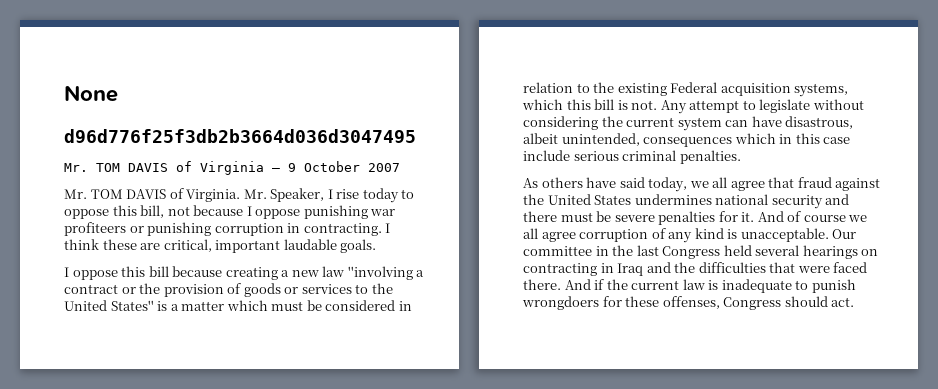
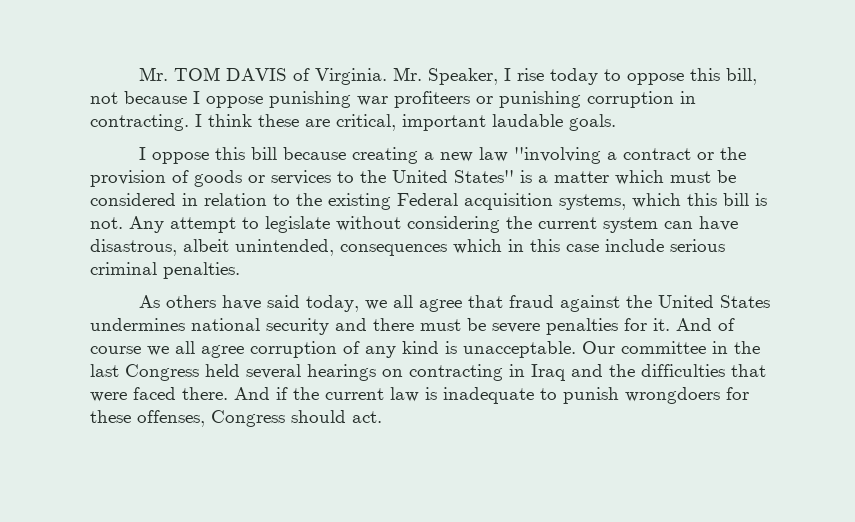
[64,85,118,102] [64,129,416,143] [64,161,400,175] None // d96d776f25f3db2b3664d036d3047495 // Mr. TOM DAVIS of Virginia — 9 October 2007 // -> (139, 74) none

